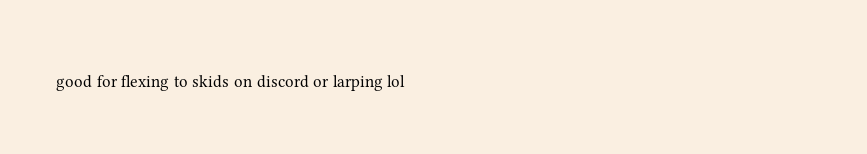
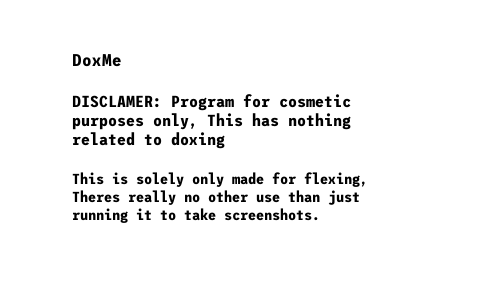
[56,75,406,91] good for flexing to skids on discord or larping lol -> [72,54,122,67] [72,94,351,111] [72,113,351,130] [72,132,225,149] [72,172,368,187] [72,190,360,205] [72,208,320,223] DoxMe // DISCLAMER: Program for cosmetic purposes only, This has nothing related to doxing // This is solely only made for flexing, Theres really no other use than just running it to take screenshots.

